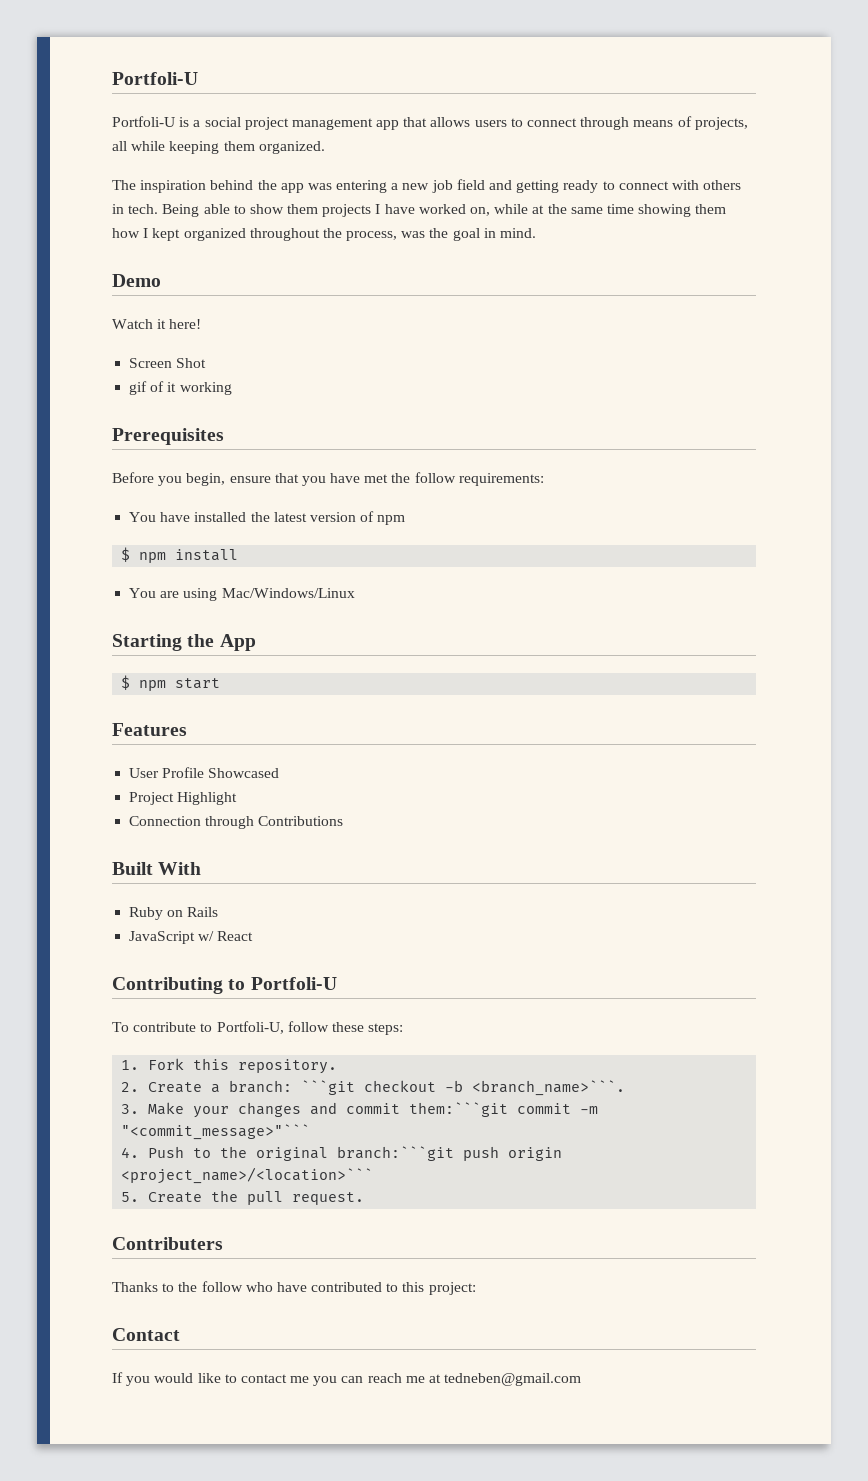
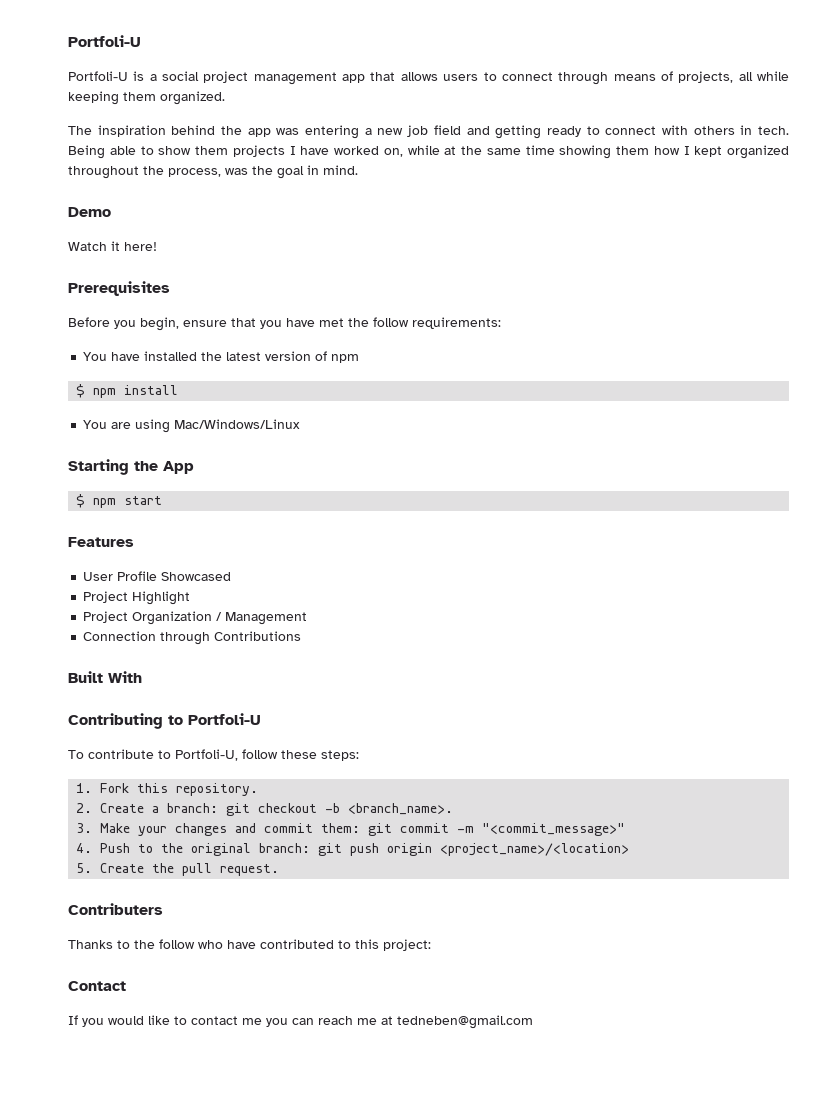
[129,358,207,368] [129,381,232,395] // Screen Shot // gif of it working -> (157, 246) none
(238, 798) none -> [83,611,308,625] // Project Organization / Management
[129,907,219,920] [129,931,254,944] // Ruby on Rails // JavaScript w/ React -> (142, 677) none
[301,1080,356,1095] ```git -> [226,803,251,816] git
[472,1080,626,1096] <branch_name>```. -> [348,803,454,815] <branch_name>.
[409,1102,509,1117] them:```git -> [321,823,393,836] them: git
[121,1124,311,1140] "<commit_message>"``` -> [482,823,626,836] "<commit_message>"
[337,1146,455,1161] branch:```git -> [259,843,343,856] branch: git
[121,1167,374,1184] <project_name>/<location>``` -> [440,843,630,856] <project_name>/<location>

